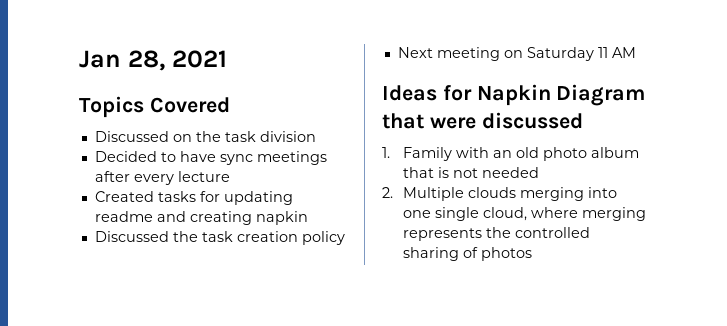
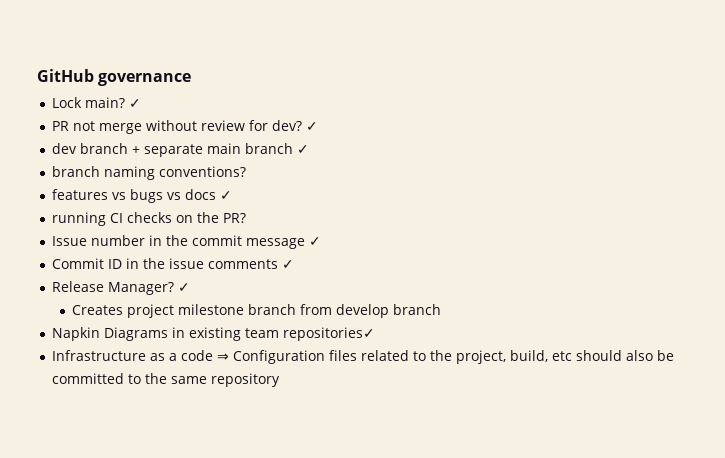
[79,50,227,71] [79,96,230,118] [94,131,316,142] [94,151,327,165] [94,171,230,185] [94,191,293,205] [94,211,308,225] [94,231,345,245] [397,47,636,61] [382,84,646,106] [382,112,583,129] [382,147,640,161] [403,167,540,178] [382,187,618,201] [403,207,647,221] [403,227,591,241] [403,247,533,261] Jan 28, 2021 // Topics Covered // Discussed on the task division // Decided to have sync meetings after every lecture // Created tasks for updating readme and creating napkin // Discussed the task creation policy // Next meeting on Saturday 11 AM // Ideas for Napkin Diagram that were discussed // 1. Family with an old photo album that is not needed // 2. Multiple clouds merging into one single cloud, where merging represents the controlled sharing of photos -> [37,69,192,86] [51,97,141,108] [51,120,318,134] [51,143,309,157] [51,166,246,180] [51,189,232,203] [51,212,246,226] [51,235,321,249] [51,258,294,269] [51,281,190,295] [71,304,441,318] [51,327,375,341] [51,350,674,364] [51,373,280,387] GitHub governance // Lock main? ✓ // PR not merge without review for dev? ✓ // dev branch + separate main branch ✓ // branch naming conventions? // features vs bugs vs docs ✓ // running CI checks on the PR? // Issue number in the commit message ✓ // Commit ID in the issue comments ✓ // Release Manager? ✓ // Creates project milestone branch from develop branch // Napkin Diagrams in existing team repositories✓ // Infrastructure as a code ⇒ Configuration files related to the project, build, etc should also be committed to the same repository

